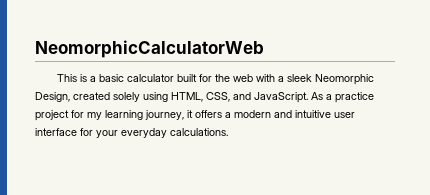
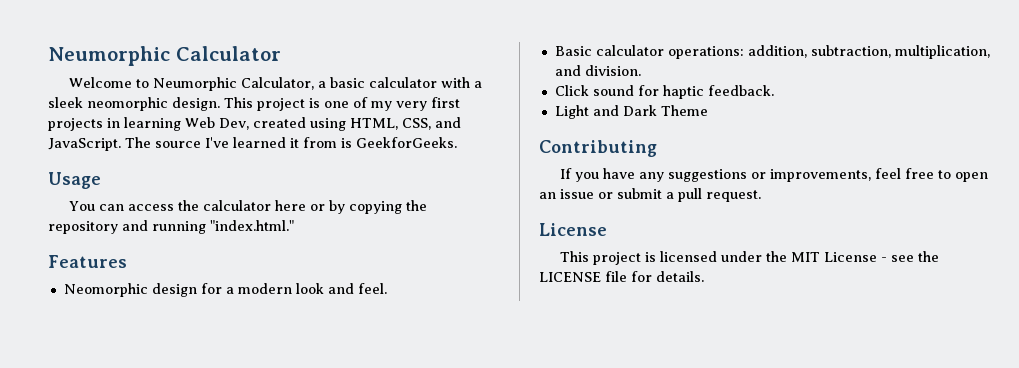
[35,40,264,58] [57,74,375,85] [35,92,140,102] NeomorphicCalculatorWeb // This is a basic calculator built for the web with a sleek Neomorphic Design, created solely -> [48,46,281,66] [68,77,482,91] [48,97,460,111] [48,117,306,131] Neumorphic Calculator // Welcome to Neumorphic Calculator, a basic calculator with a sleek neomorphic design. This project is one of my very first projects in learning Web Dev, created
[311,92,374,103] [35,110,355,121] [35,128,228,138] As a practice project for my learning journey, it offers a modern and intuitive user interface for your everyday calculations. -> [125,137,457,148] [48,172,101,189] [68,200,427,214] [48,220,294,234] [48,255,127,268] [63,283,387,297] [554,45,990,59] [554,65,641,76] [554,85,774,99] [554,105,708,119] [539,140,657,157] [559,168,988,182] [539,188,761,202] [539,223,607,236] [559,251,939,265] [539,271,704,282] The source I've learned it from is GeekforGeeks. // Usage // You can access the calculator here or by copying the repository and running "index.html." // Features // Neomorphic design for a modern look and feel. // Basic calculator operations: addition, subtraction, multiplication, and division. // Click sound for haptic feedback. // Light and Dark Theme // Contributing // If you have any suggestions or improvements, feel free to open an issue or submit a pull request. // License // This project is licensed under the MIT License - see the LICENSE file for details.

